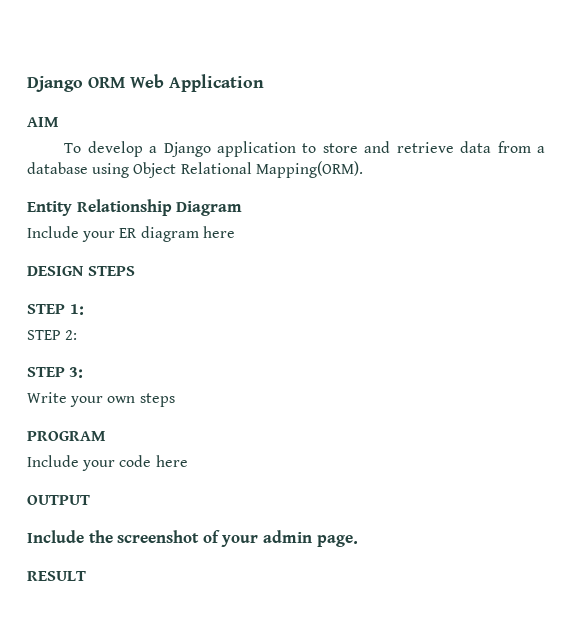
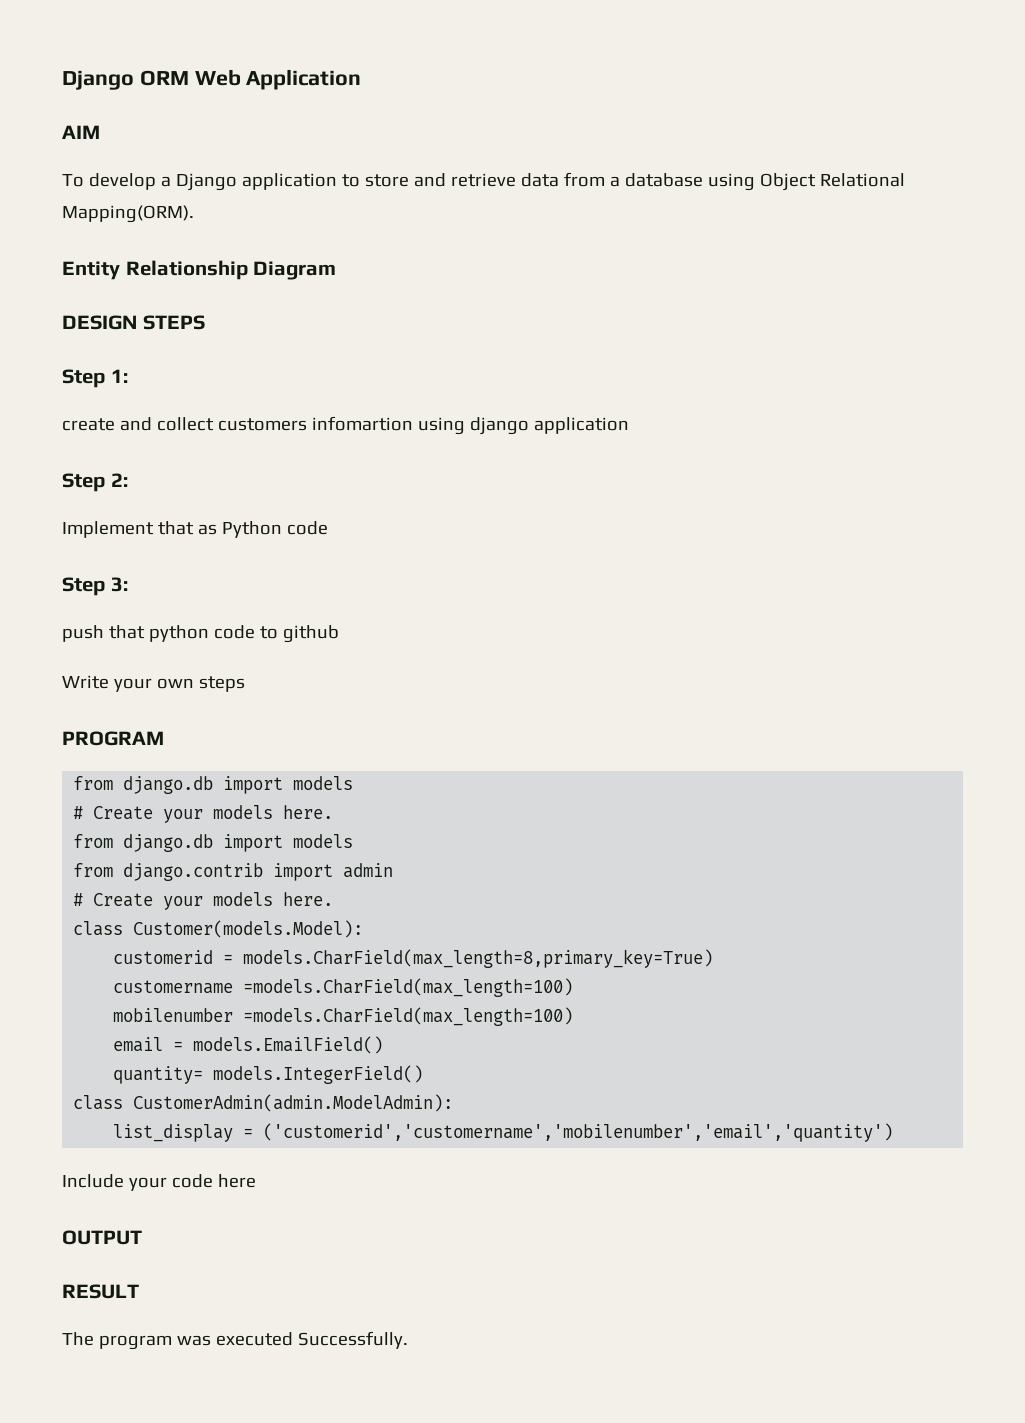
[27,226,235,242] // Include your ER diagram here -> (337, 270) none
[27,304,65,314] STEP -> [62,369,105,388] Step
[27,330,78,340] [27,367,84,378] STEP 2: // STEP 3: -> [62,416,629,435] [62,473,128,492] [62,521,328,538] [62,577,128,596] [62,625,339,643] create and collect customers infomartion using django application // Step 2: // Implement that as Python code // Step 3: // push that python code to github
(106, 436) none -> [73,776,354,794] [73,805,334,823] [73,834,354,852] [73,863,394,881] [73,892,334,910] [73,920,364,938] [113,949,714,968] [113,978,574,997] [113,1007,574,1026] [113,1036,384,1054] [113,1065,424,1084] [73,1094,454,1112] [113,1123,894,1142] // from django.db import models // # Create your models here. // from django.db import models // from django.contrib import admin // # Create your models here. // class Customer(models.Model): // customerid = models.CharField(max_length=8,primary_key=True) // customername =models.CharField(max_length=100) // mobilenumber =models.CharField(max_length=100) // email = models.EmailField() // quantity= models.IntegerField() // class CustomerAdmin(admin.ModelAdmin): // list_display = ('customerid','customername','mobilenumber','email','quantity')
[27,530,358,547] [27,571,86,581] Include the screenshot of your admin page. // RESULT -> [62,1284,139,1299] [62,1331,408,1350] RESULT // The program was executed Successfully.

